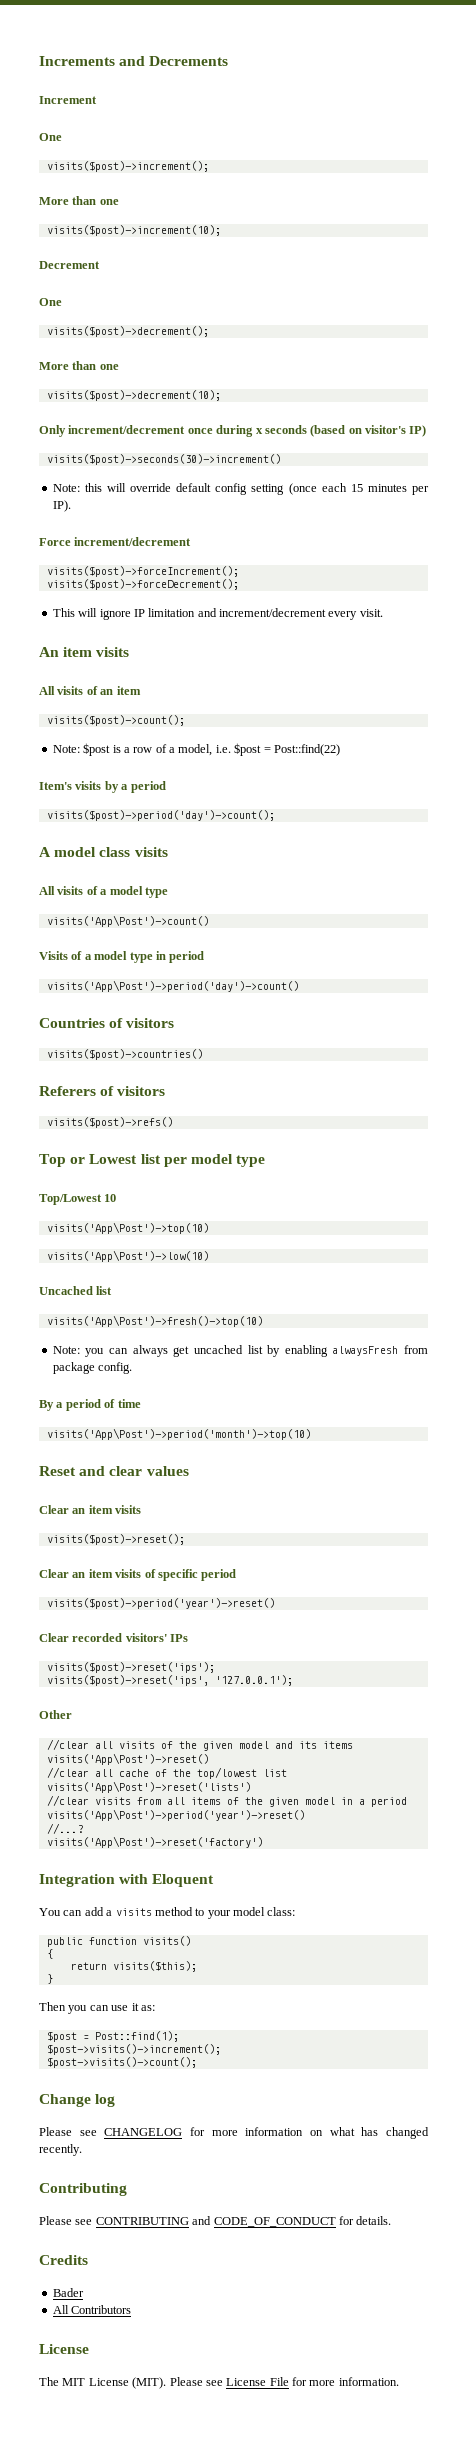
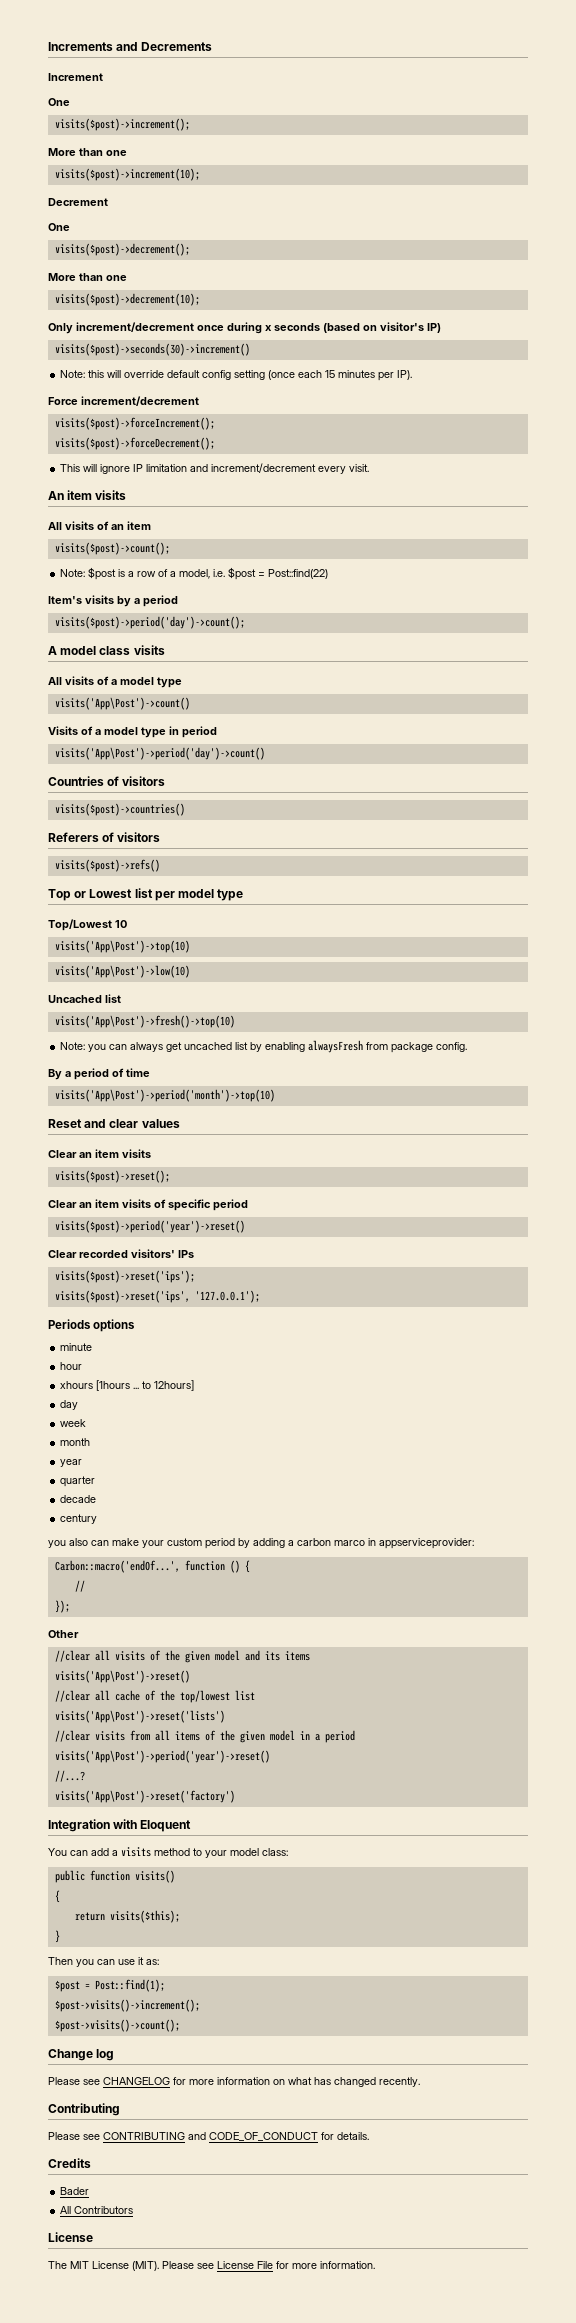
(293, 1680) none -> [48,1319,136,1332] [60,1343,93,1351] [60,1362,83,1370] [60,1380,195,1391] [60,1400,79,1410] [60,1419,87,1427] [60,1438,91,1446] [60,1459,83,1467] [60,1476,96,1487] [60,1495,97,1503] [60,1514,98,1524] [48,1538,474,1549] [54,1560,250,1573] [74,1580,85,1592] [54,1600,70,1613] // Periods options // minute // hour // xhours [1hours ... to 12hours] // day // week // month // year // quarter // decade // century // you also can make your custom period by adding a carbon marco in appserviceprovider: // Carbon::macro('endOf...', function () { // // // });

